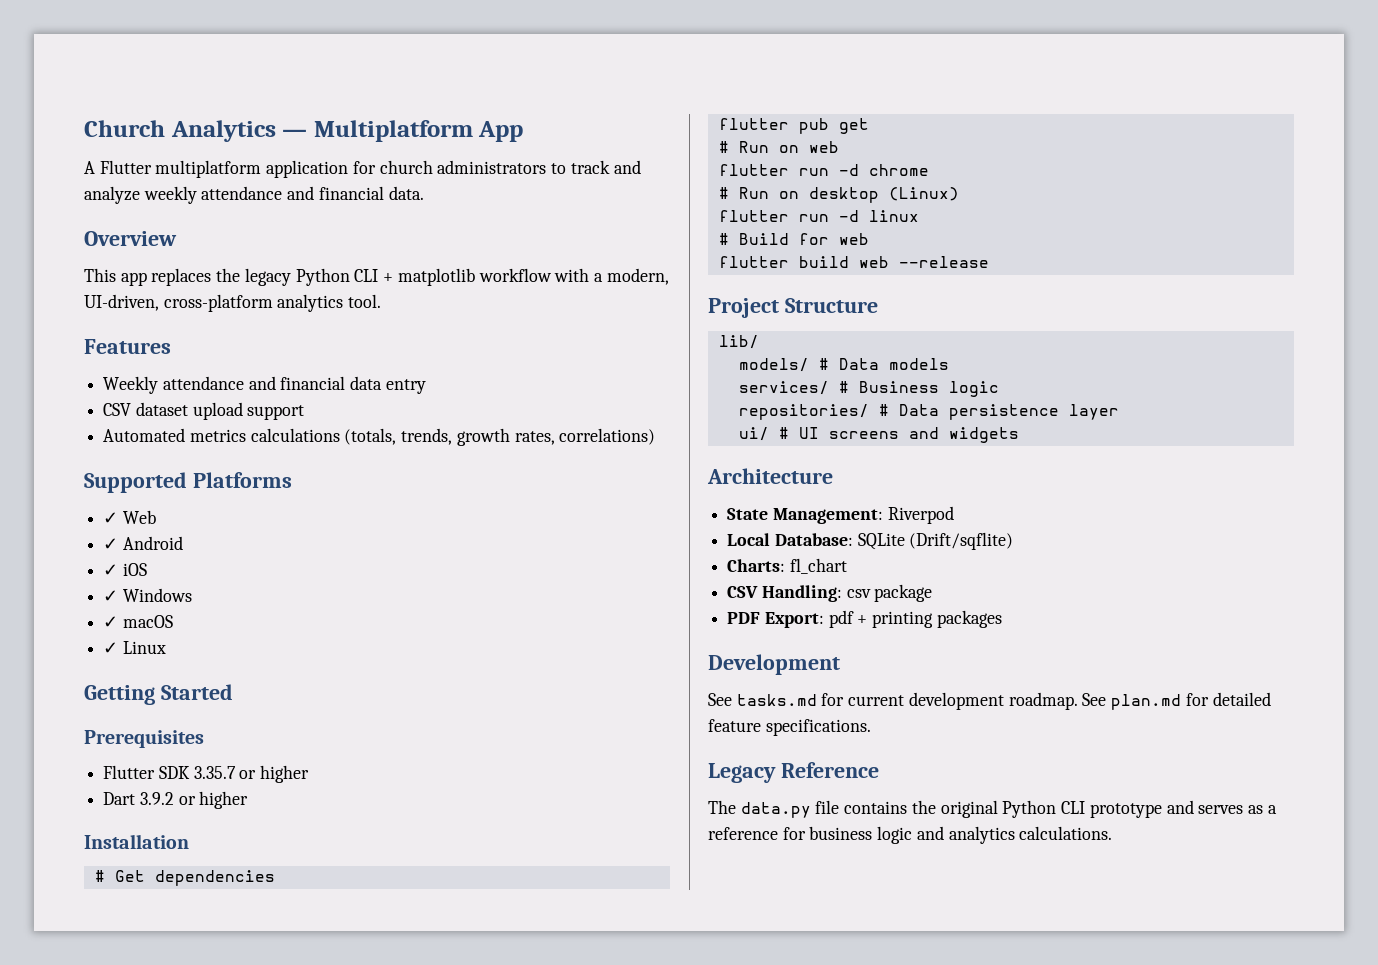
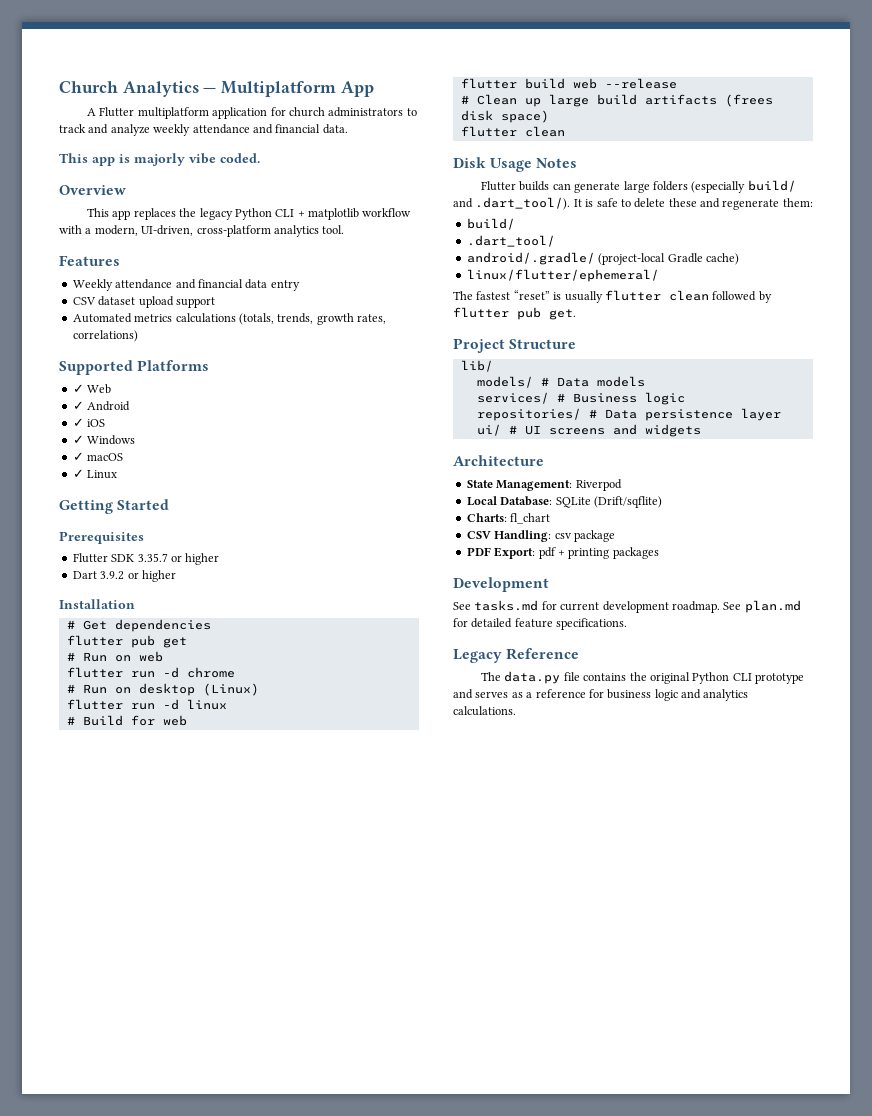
(424, 193) none -> [59,153,260,166] // This app is majorly vibe coded.
(989, 262) none -> [460,94,773,107] [460,110,549,123] [460,126,565,137] [453,157,578,172] [481,180,796,193] [453,197,813,210] [466,218,515,230] [466,235,555,247] [466,252,739,265] [466,269,659,282] [453,290,772,303] [453,307,576,320] // # Clean up large build artifacts (frees disk space) // flutter clean // Disk Usage Notes // Flutter builds can generate large folders (especially build/ and .dart_tool/). It is safe to delete these and regenerate them: // build/ // .dart_tool/ // android/.gradle/ (project-local Gradle cache) // linux/flutter/ephemeral/ // The fastest “reset” is usually flutter clean followed by flutter pub get.

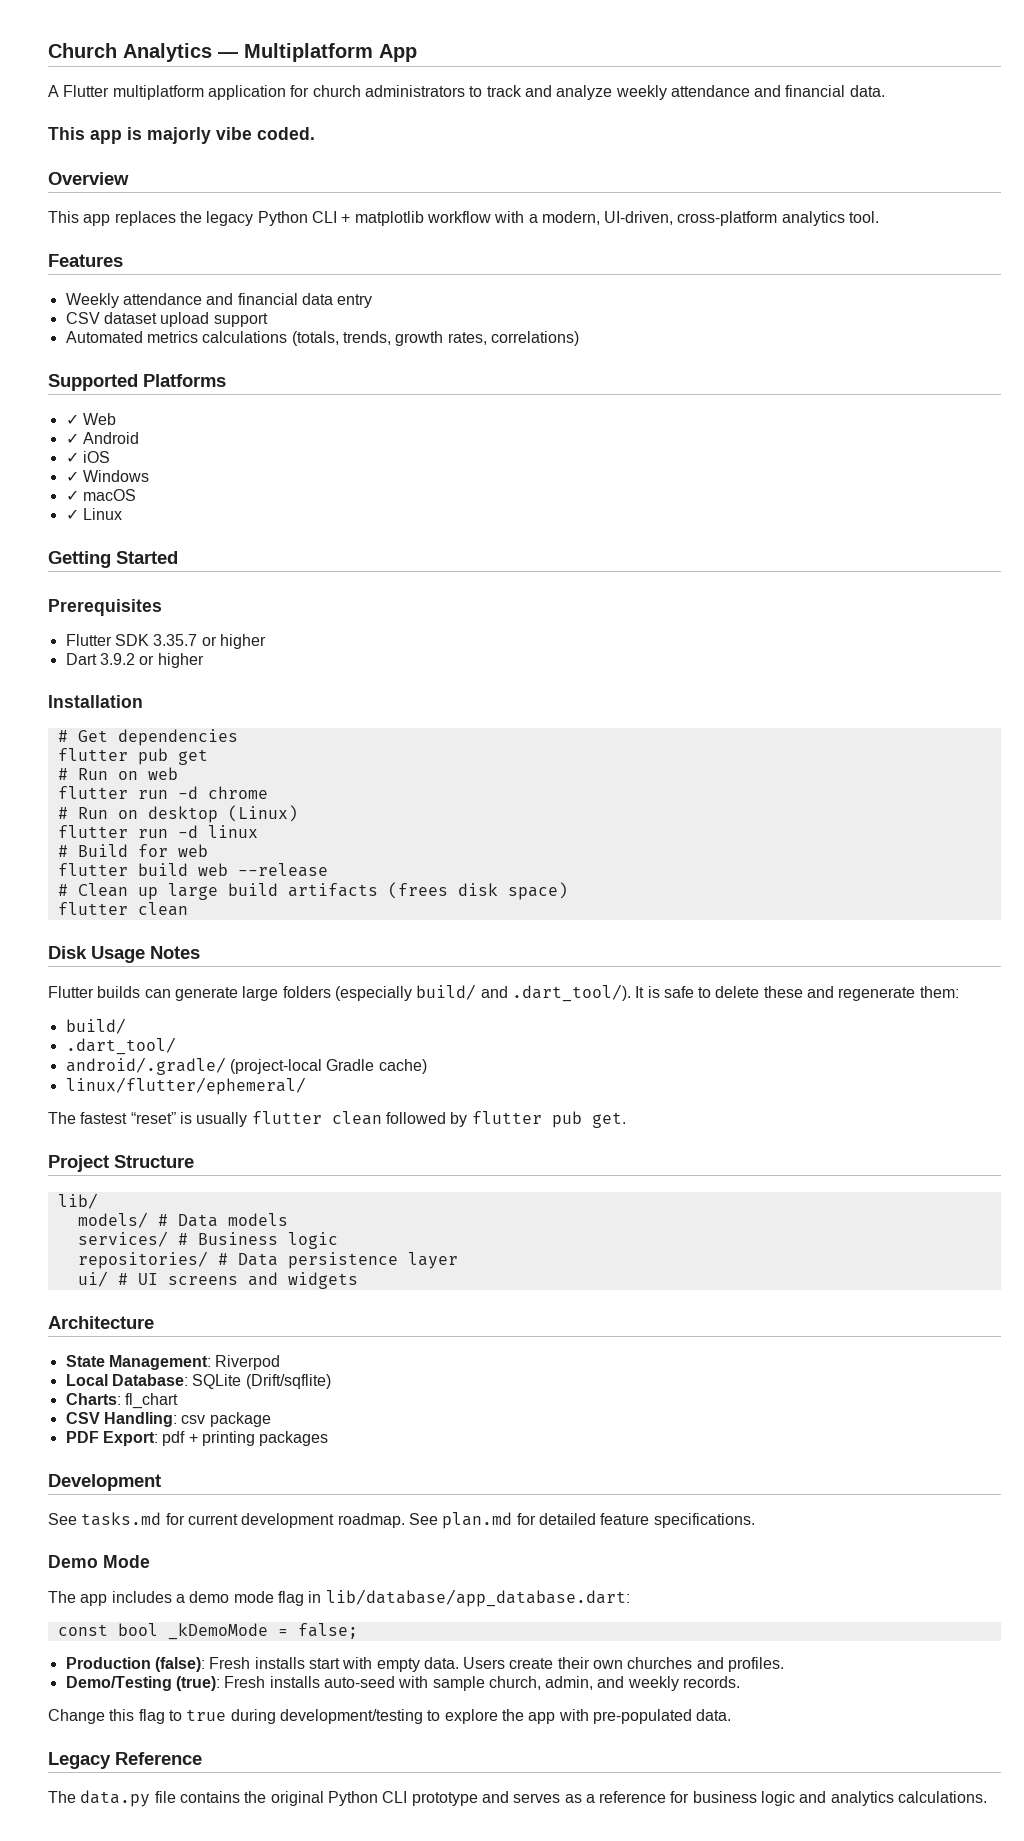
(628, 624) none -> [48,1555,150,1568] [48,1589,630,1607] [57,1623,358,1640] [65,1657,785,1672] [65,1676,741,1691] [48,1709,732,1724] // Demo Mode // The app includes a demo mode flag in lib/database/app_database.dart: // const bool _kDemoMode = false; // Production (false): Fresh installs start with empty data. Users create their own churches and profiles. // Demo/Testing (true): Fresh installs auto-seed with sample church, admin, and weekly records. // Change this flag to true during development/testing to explore the app with pre-populated data.

